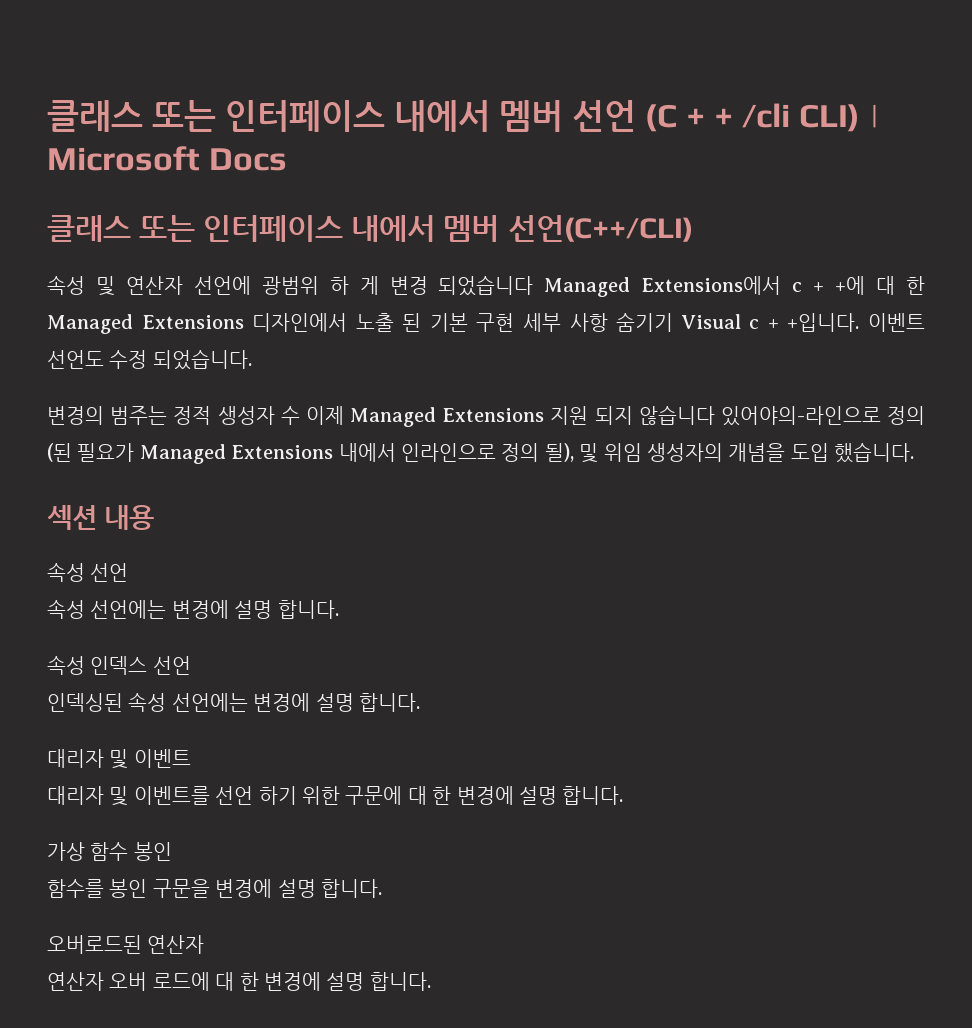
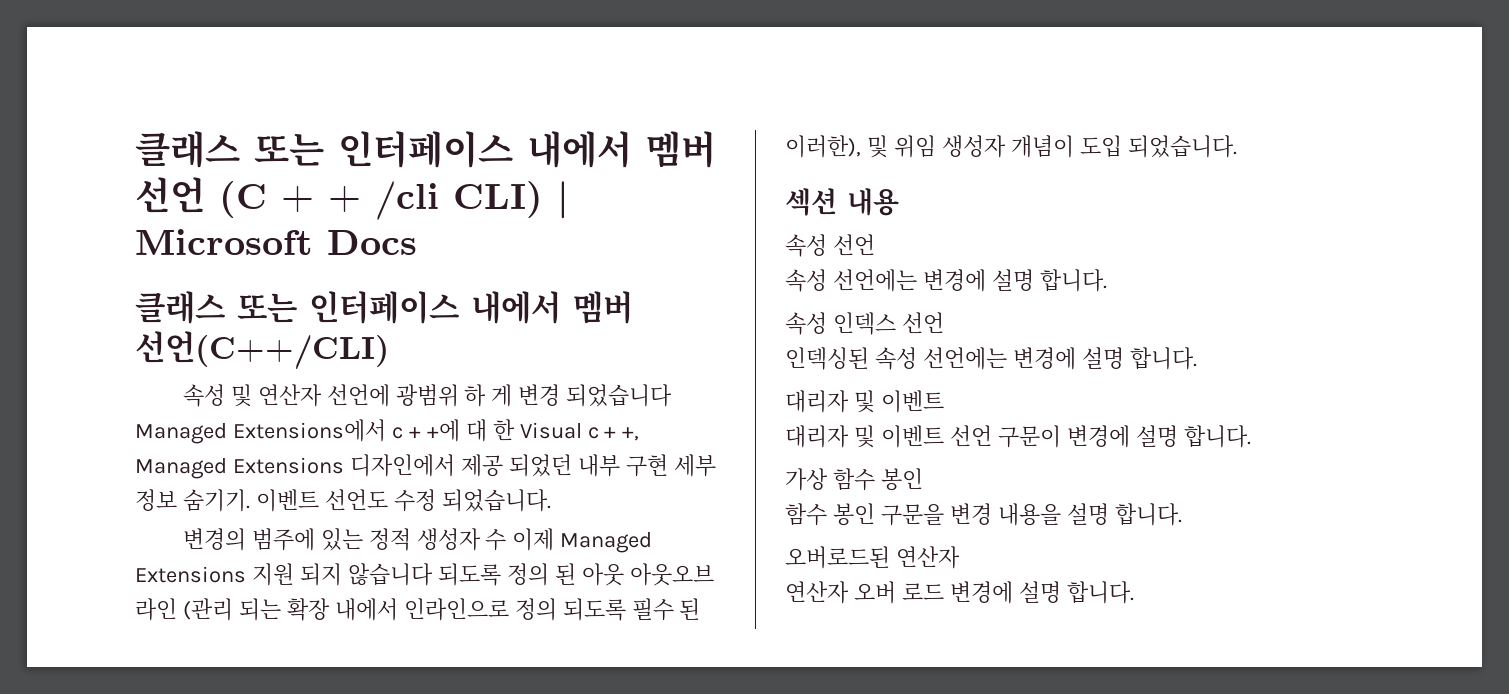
[47,312,860,334] Managed Extensions 디자인에서 노출 된 기본 구현 세부 사항 숨기기 Visual c + +입니다. -> [519,422,640,441] [135,454,716,479] [135,489,250,512] Visual c + +, Managed Extensions 디자인에서 제공 되었던 내부 구현 세부 정보 숨기기.
[110,406,168,425] 범주는 -> [251,528,363,551] 범주에 있는
[720,406,925,426] [47,442,915,464] 있어야의-라인으로 정의 (된 필요가 Managed Extensions 내에서 인라인으로 정의 될), 및 위임 생성자의 개념을 도입 했습니다. -> [437,563,714,586] [135,598,701,621] [785,135,1237,158] 되도록 정의 된 아웃 아웃오브 라인 (관리 되는 확장 내에서 인라인으로 정의 되도록 필수 된 이러한), 및 위임 생성자 개념이 도입 되었습니다.
[133,786,452,805] 이벤트를 선언 하기 위한 구문에 대 한 -> [880,425,1061,448] 이벤트 선언 구문이
[47,879,104,898] 함수를 -> [785,503,827,526] 함수
[215,879,273,898] 변경에 -> [949,503,1061,526] 변경 내용을
[152,972,259,991] 로드에 대 한 -> [901,583,944,600] 로드

